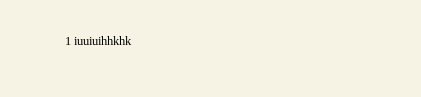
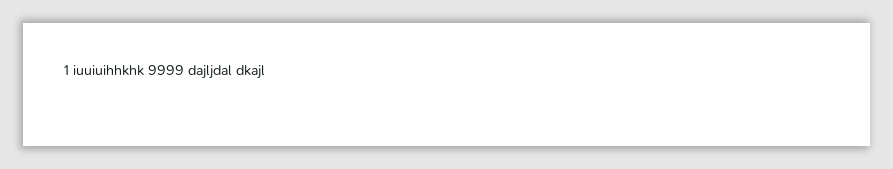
(133, 40) none -> [148,65,265,79] 9999 dajljdal dkajl

